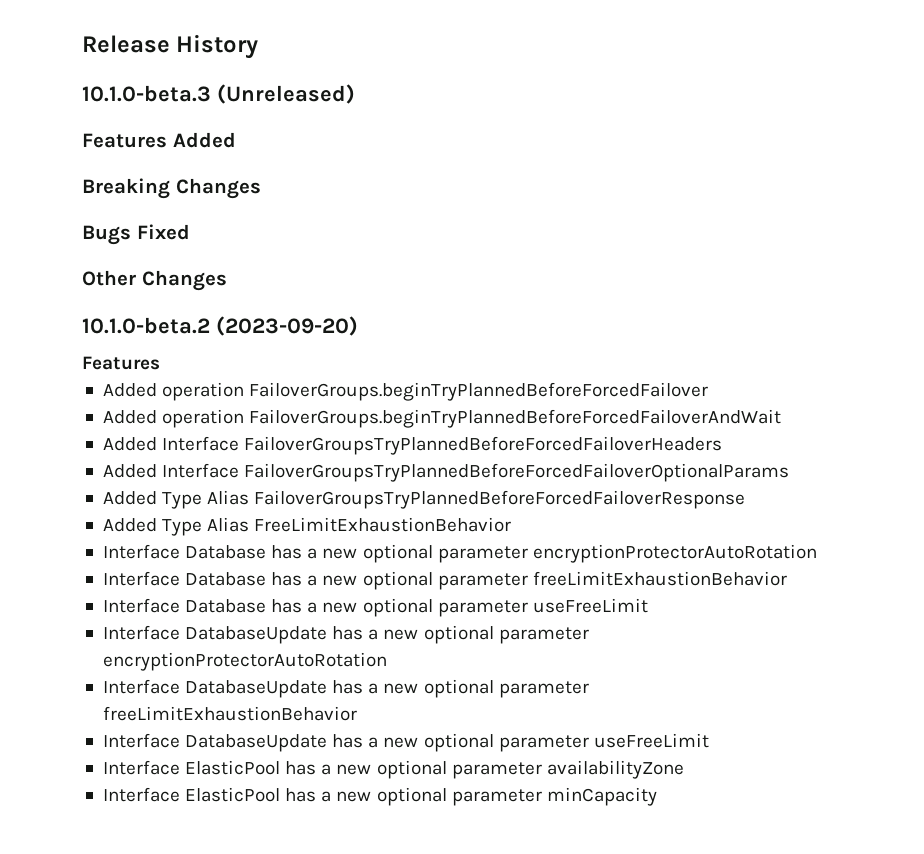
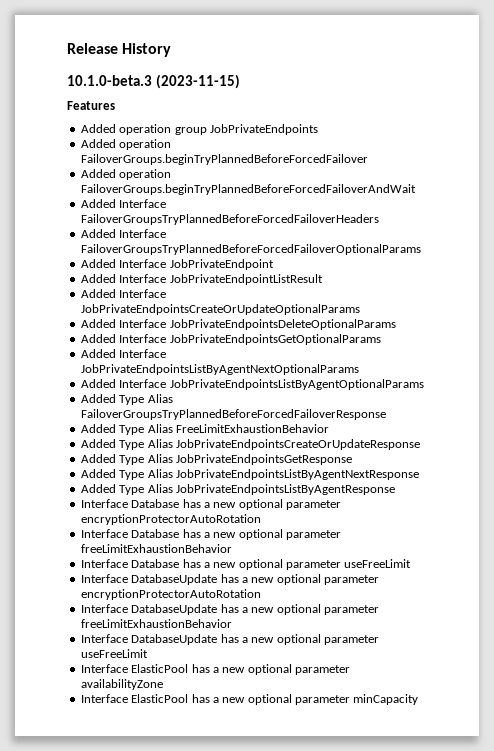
[217,84,355,104] [82,132,236,148] [82,178,261,199] [82,224,190,245] [82,270,227,291] [82,316,358,336] [82,356,160,370] (Unreleased) // Features Added // Breaking Changes // Bugs Fixed // Other Changes // 10.1.0-beta.2 (2023-09-20) // Features -> [155,74,240,89] [67,101,115,110] [80,124,318,135] (2023-11-15) // Features // Added operation group JobPrivateEndpoints
(790, 472) none -> [80,259,274,270] [80,274,323,285] [80,289,167,298] [80,304,360,315] [80,319,396,330] [80,334,381,345] [80,349,167,358] [80,364,359,375] [80,379,424,390] // Added Interface JobPrivateEndpoint // Added Interface JobPrivateEndpointListResult // Added Interface JobPrivateEndpointsCreateOrUpdateOptionalParams // Added Interface JobPrivateEndpointsDeleteOptionalParams // Added Interface JobPrivateEndpointsGetOptionalParams // Added Interface JobPrivateEndpointsListByAgentNextOptionalParams // Added Interface JobPrivateEndpointsListByAgentOptionalParams
(512, 524) none -> [80,439,420,450] [80,454,352,465] [80,469,419,480] [80,484,395,495] // Added Type Alias JobPrivateEndpointsCreateOrUpdateResponse // Added Type Alias JobPrivateEndpointsGetResponse // Added Type Alias JobPrivateEndpointsListByAgentNextResponse // Added Type Alias JobPrivateEndpointsListByAgentResponse

